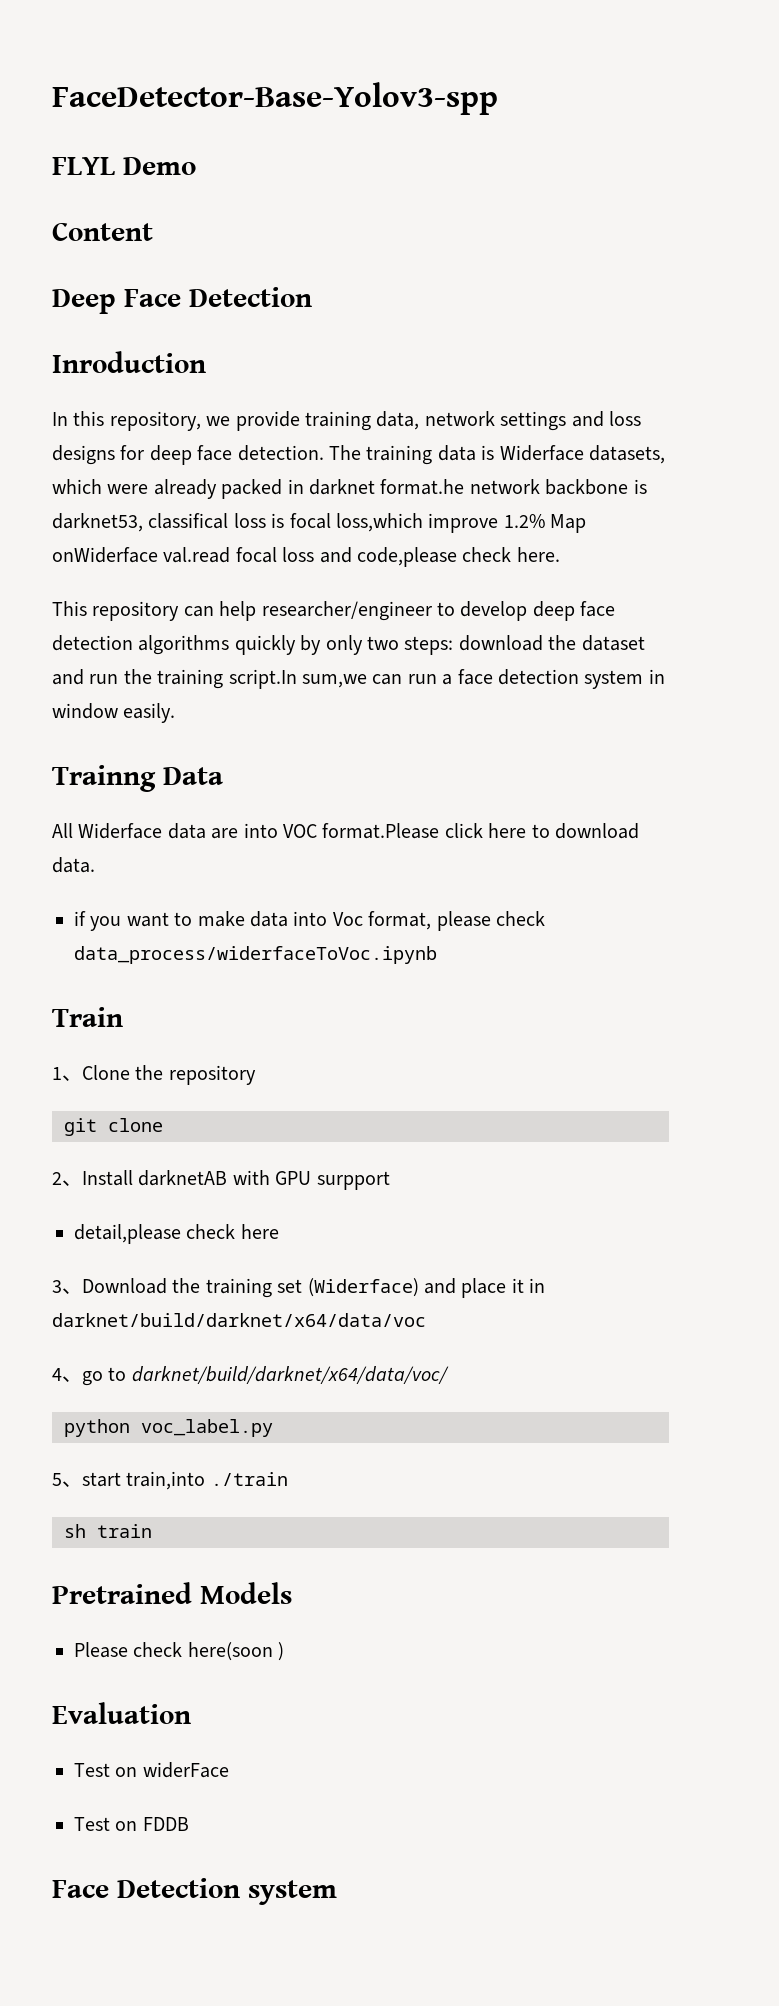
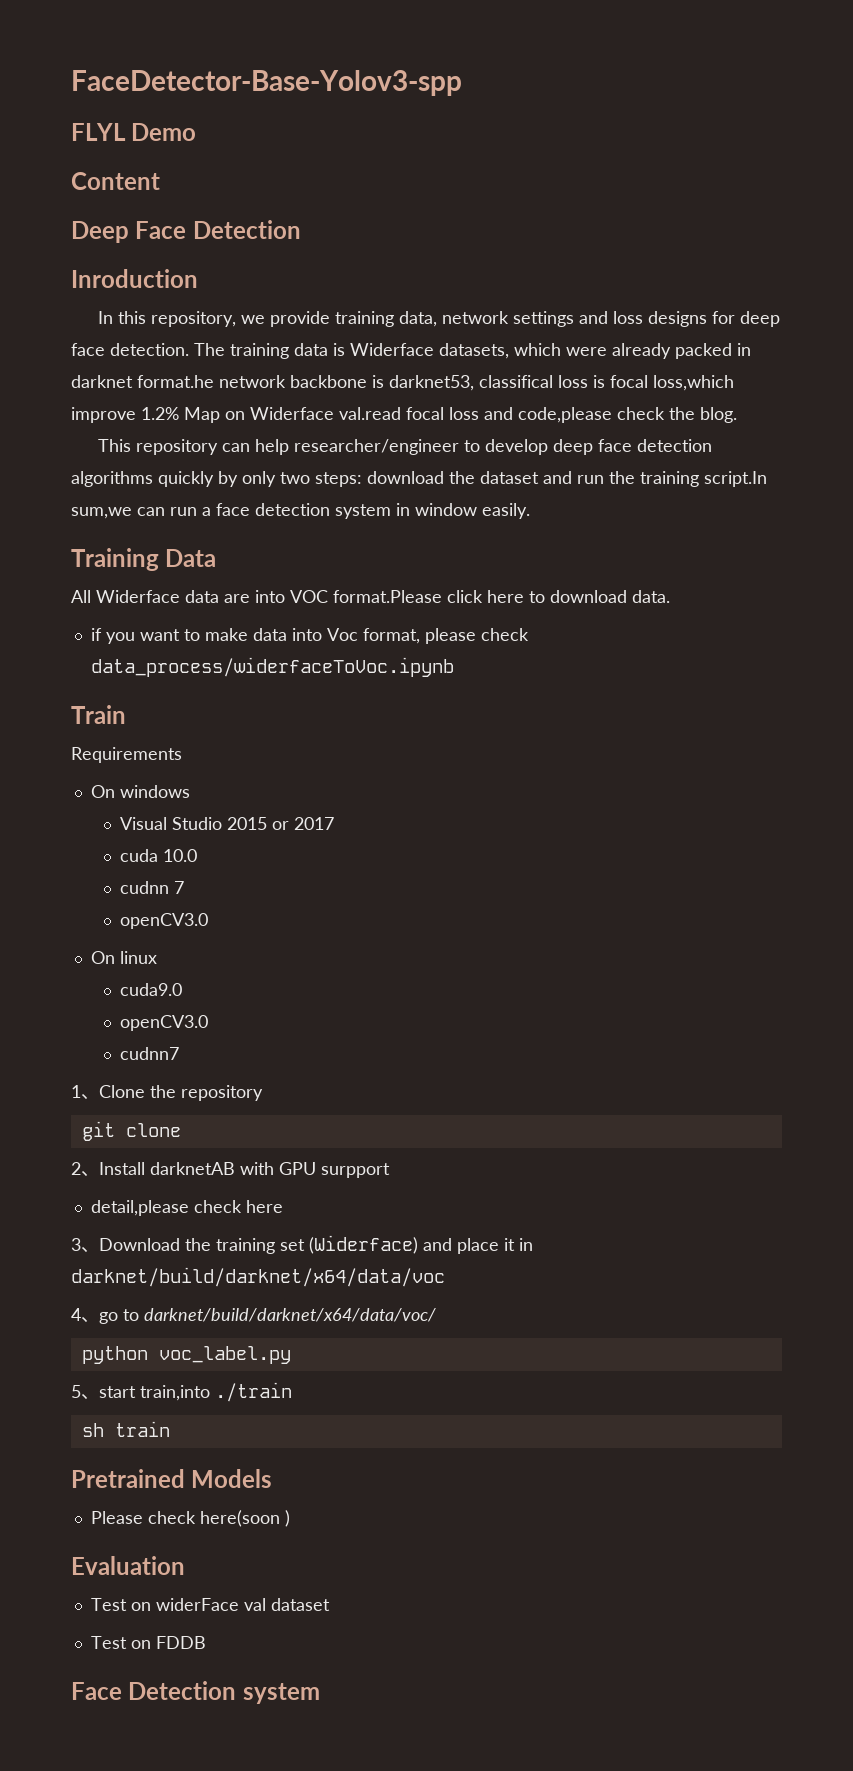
[52,547,158,563] onWiderface -> [225,407,334,420] on Widerface
[516,547,560,562] here. -> [669,407,737,423] the blog.
[52,765,156,792] Trainng -> [71,548,159,571] Training
(123, 1017) none -> [71,747,182,763] [90,785,190,798] [119,817,334,830] [119,849,197,862] [119,881,184,894] [119,913,208,929] [90,951,157,964] [119,983,182,996] [119,1015,208,1031] [119,1047,179,1060] // Requirements // On windows // Visual Studio 2015 or 2017 // cuda 10.0 // cudnn 7 // openCV3.0 // On linux // cuda9.0 // openCV3.0 // cudnn7
(229, 1770) none -> [243,1598,330,1611] val dataset

